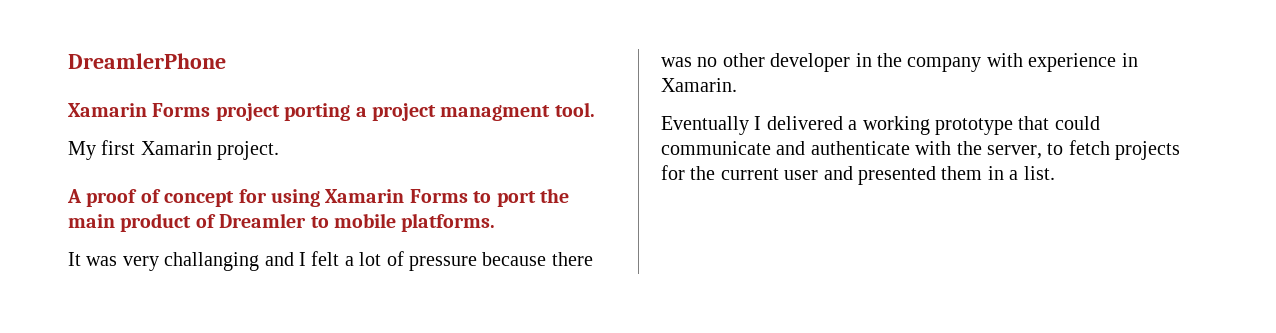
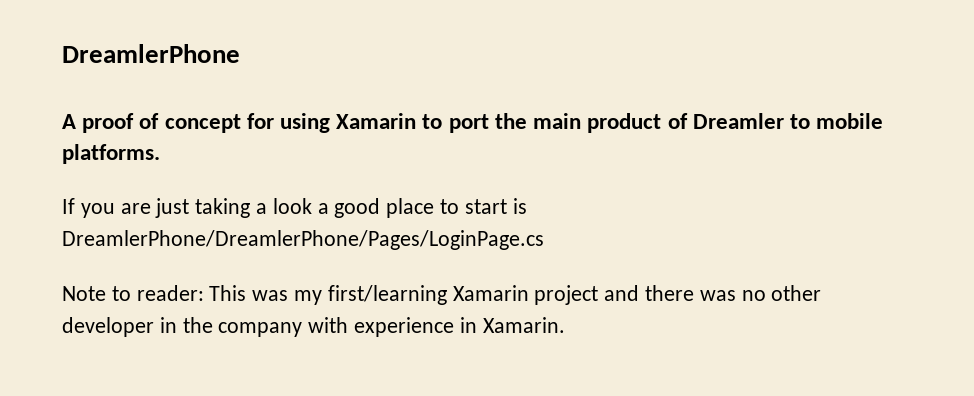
[68,102,595,121] [68,140,280,160] // Xamarin Forms project porting a project managment tool. // My first Xamarin project. -> (240, 53) none
[409,189,468,203] Forms -> (417, 121) none
[68,251,547,271] It was very challanging and I felt a lot of pressure because -> [62,198,527,218] [62,230,544,250] [62,285,640,305] If you are just taking a look a good place to start is DreamlerPhone/DreamlerPhone/Pages/LoginPage.cs // Note to reader: This was my first/learning Xamarin project and
[661,116,1100,135] [661,140,1181,160] [661,165,1055,185] // Eventually I delivered a working prototype that could communicate and authenticate with the server, to fetch projects for the current user and presented them in a list. -> (565, 325) none

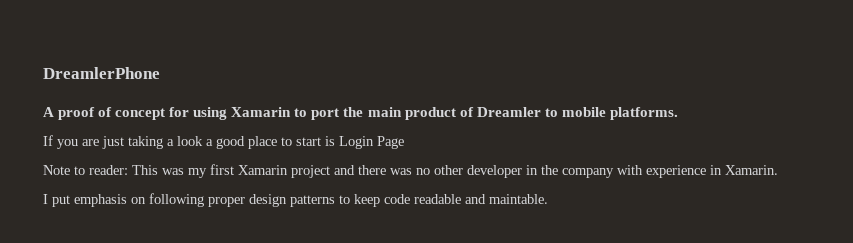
[62,230,544,250] DreamlerPhone/DreamlerPhone/Pages/LoginPage.cs -> [339,136,404,149] Login Page
[327,285,447,305] first/learning -> [210,164,234,175] first
(565, 325) none -> [43,193,548,207] // I put emphasis on following proper design patterns to keep code readable and maintable.

